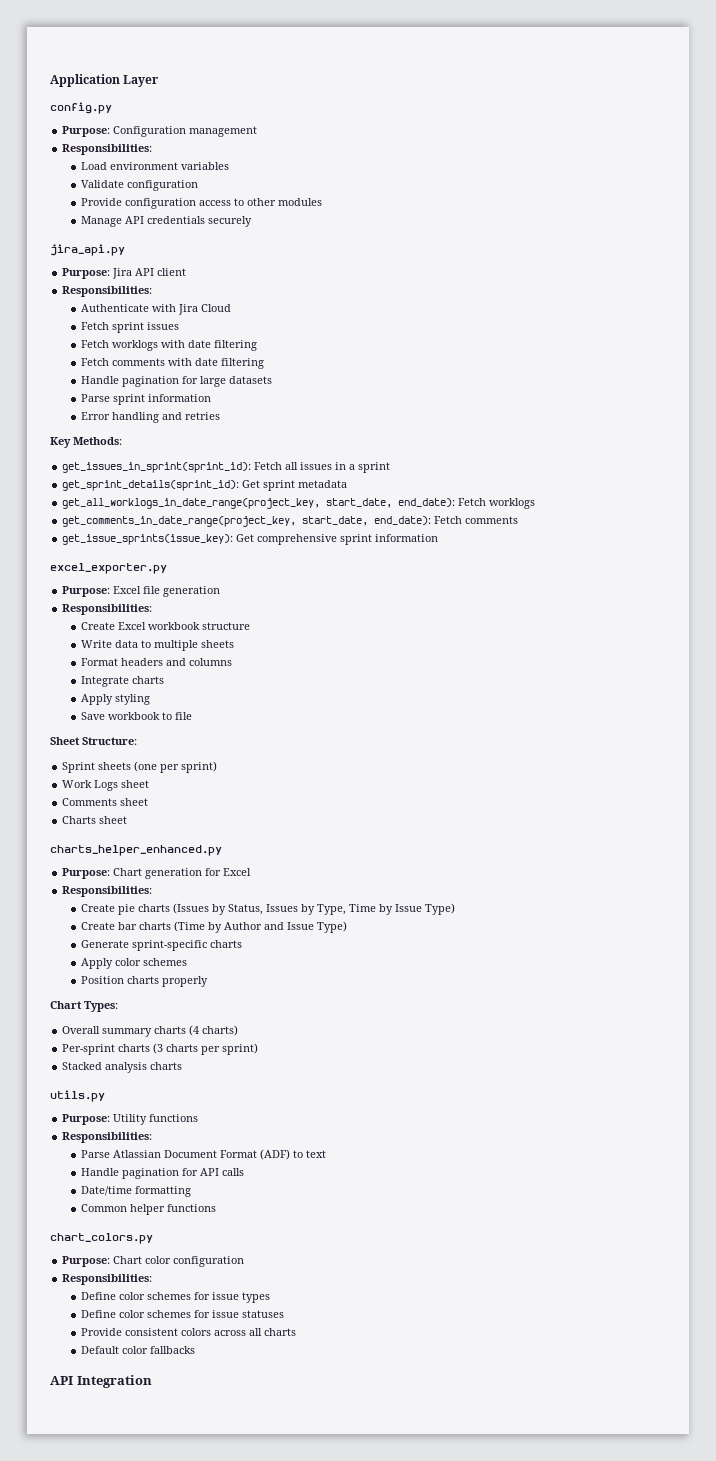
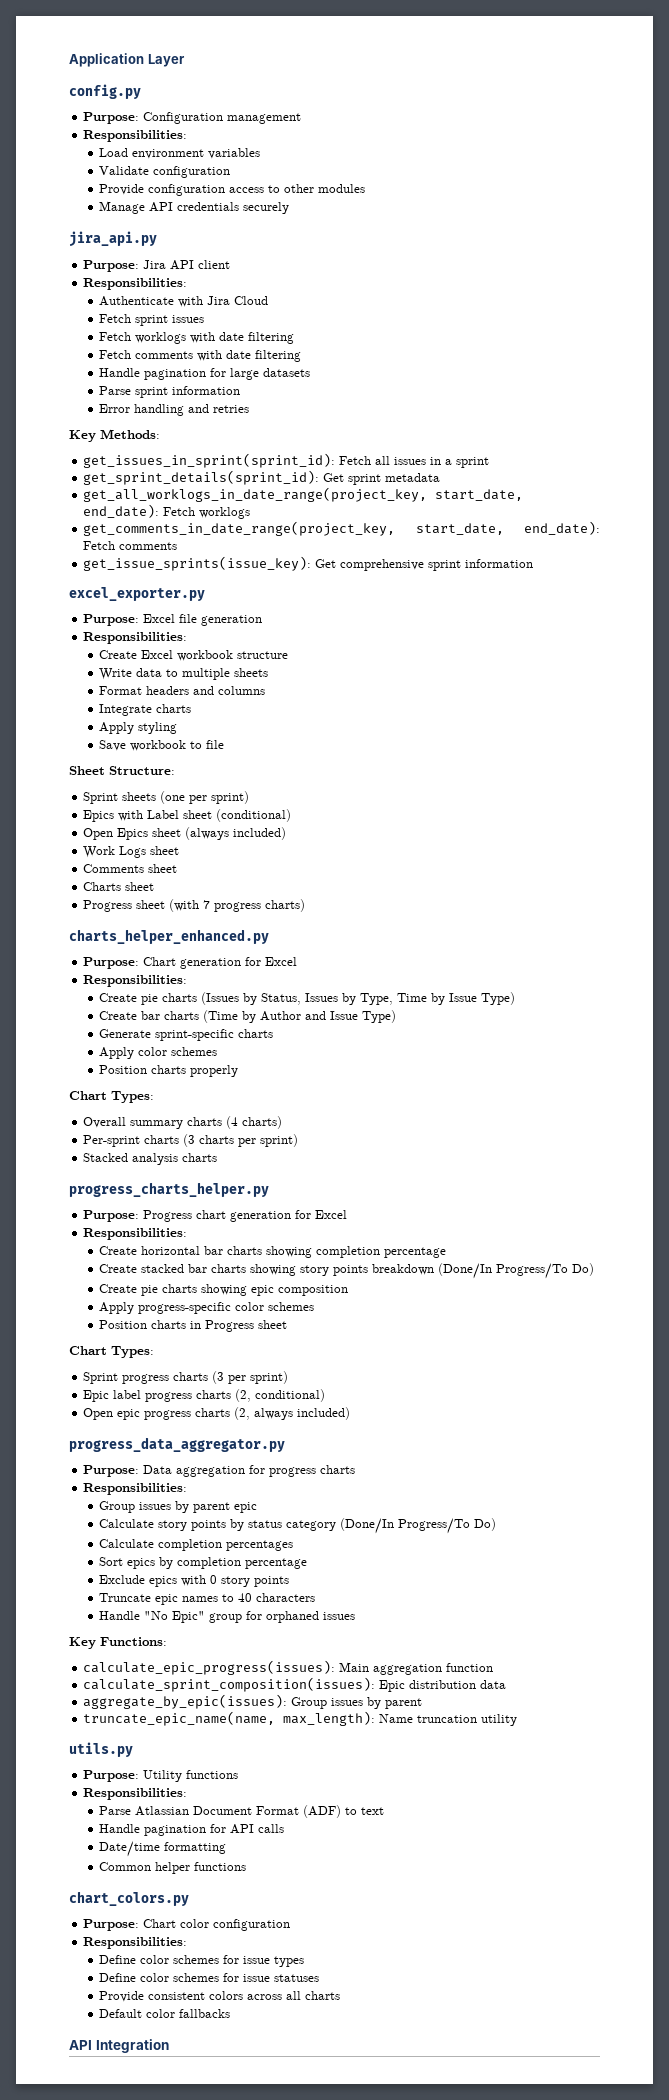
(218, 767) none -> [83,809,292,822] [83,827,287,840] // Epics with Label sheet (conditional) // Open Epics sheet (always included)
(128, 820) none -> [83,899,306,912] // Progress sheet (with 7 progress charts)
(183, 1066) none -> [69,1182,269,1197] [83,1210,348,1222] [83,1228,188,1240] [99,1246,447,1258] [99,1263,595,1279] [99,1284,349,1296] [99,1302,315,1314] [99,1320,288,1332] [69,1346,154,1358] [83,1371,289,1384] [83,1389,326,1402] [83,1407,351,1420] [69,1437,285,1452] [83,1465,356,1477] [83,1483,188,1495] [99,1501,258,1513] [99,1518,497,1534] [99,1539,294,1551] [99,1557,308,1569] [99,1575,290,1587] [99,1593,316,1605] [99,1611,356,1623] [69,1637,167,1649] [83,1660,494,1675] [83,1677,507,1692] [83,1694,423,1709] [83,1711,518,1726] // progress_charts_helper.py // Purpose: Progress chart generation for Excel // Responsibilities: // Create horizontal bar charts showing completion percentage // Create stacked bar charts showing story points breakdown (Done/In Progress/To Do) // Create pie charts showing epic composition // Apply progress-specific color schemes // Position charts in Progress sheet // Chart Types: // Sprint progress charts (3 per sprint) // Epic label progress charts (2, conditional) // Open epic progress charts (2, always included) // progress_data_aggregator.py // Purpose: Data aggregation for progress charts // Responsibilities: // Group issues by parent epic // Calculate story points by status category (Done/In Progress/To Do) // Calculate completion percentages // Sort epics by completion percentage // Exclude epics with 0 story points // Truncate epic names to 40 characters // Handle "No Epic" group for orphaned issues // Key Functions: // calculate_epic_progress(issues): Main aggregation function // calculate_sprint_composition(issues): Epic distribution data // aggregate_by_epic(issues): Group issues by parent // truncate_epic_name(name, max_length): Name truncation utility

